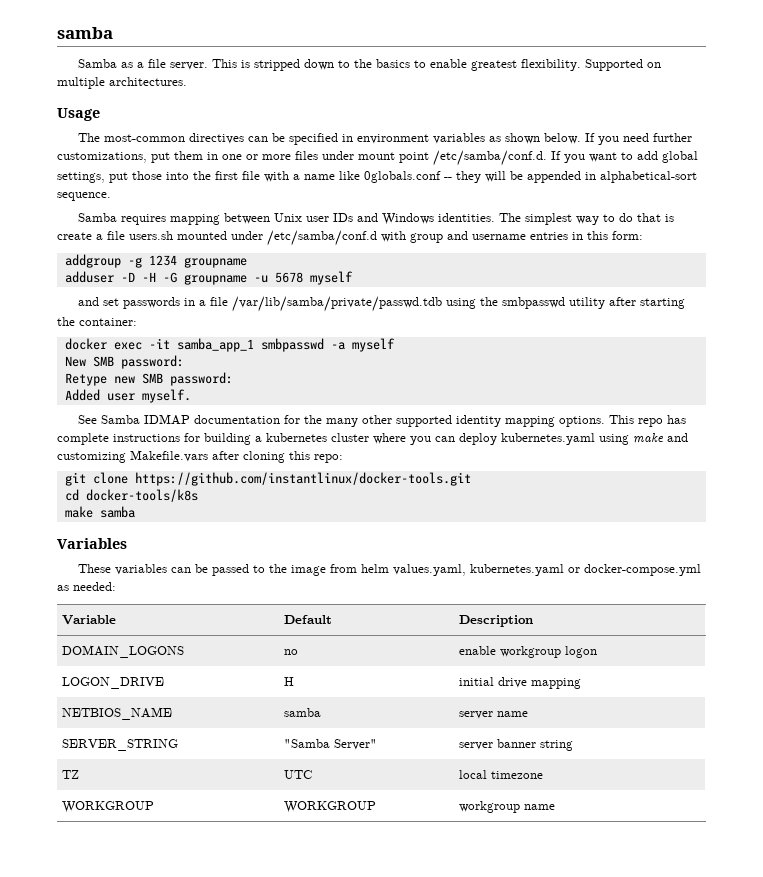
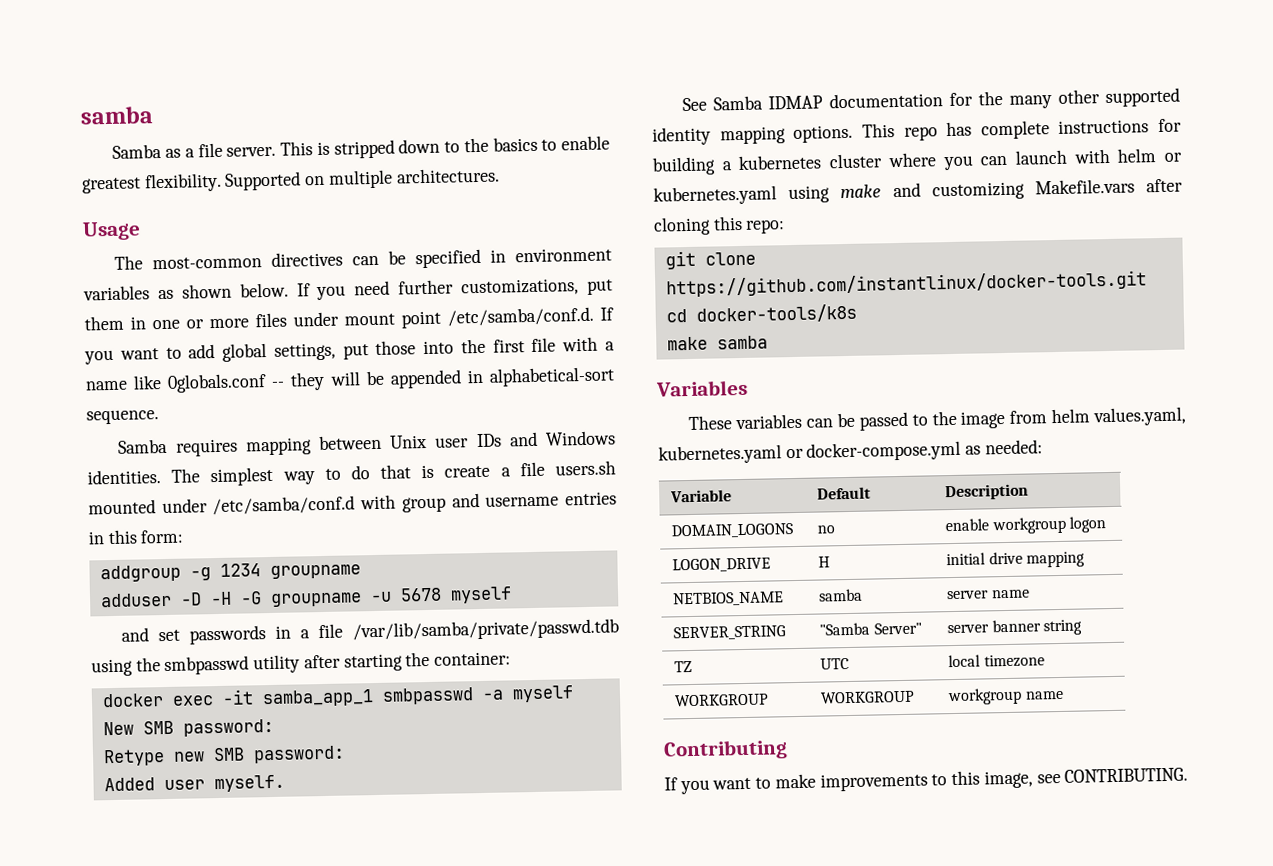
[459,433,497,445] deploy -> [1014,148,1182,165] launch with helm or
(556, 807) none -> [663,739,788,761] [664,767,1189,795] // Contributing // If you want to make improvements to this image, see CONTRIBUTING.

